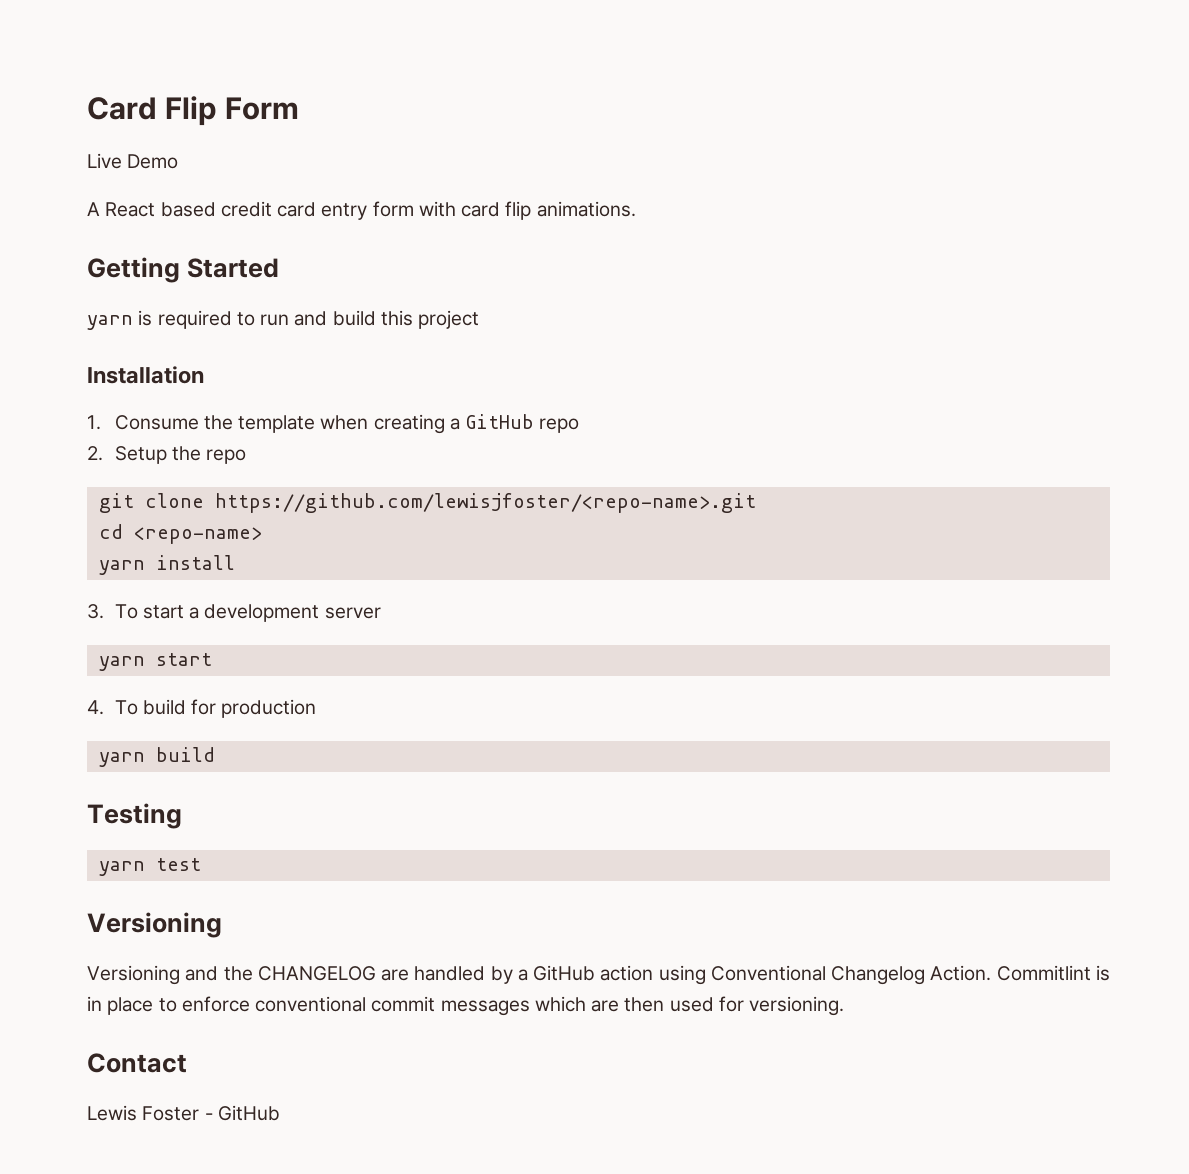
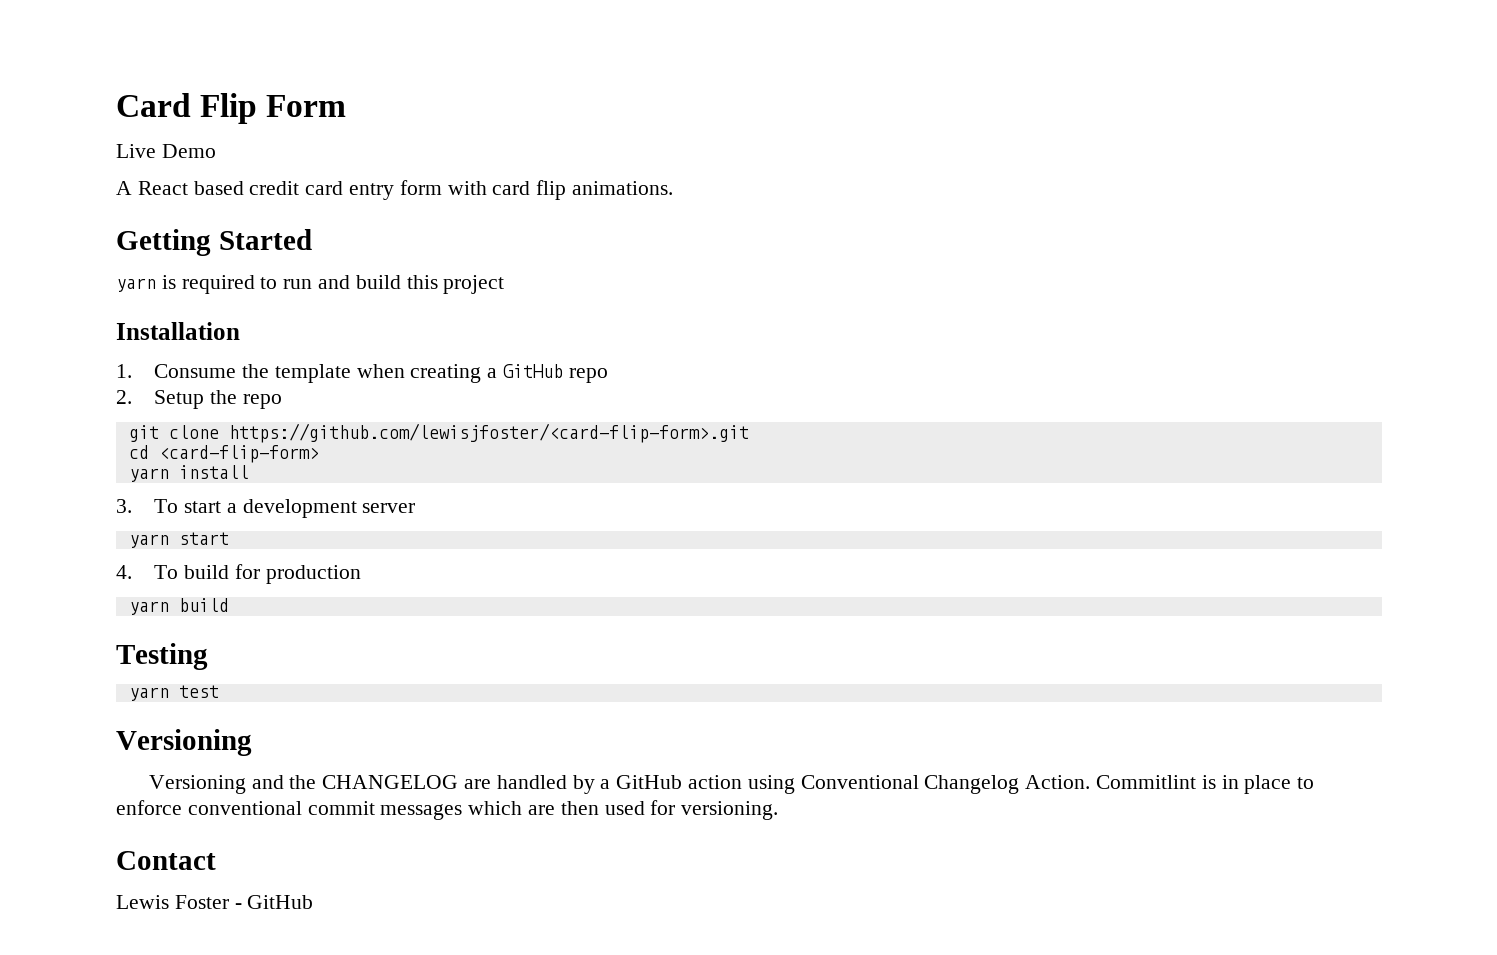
[214,493,756,513] https://github.com/lewisjfoster/<repo-name>.git -> [228,423,749,443] https://github.com/lewisjfoster/<card-flip-form>.git
[133,527,262,544] <repo-name> -> [158,445,319,463] <card-flip-form>

